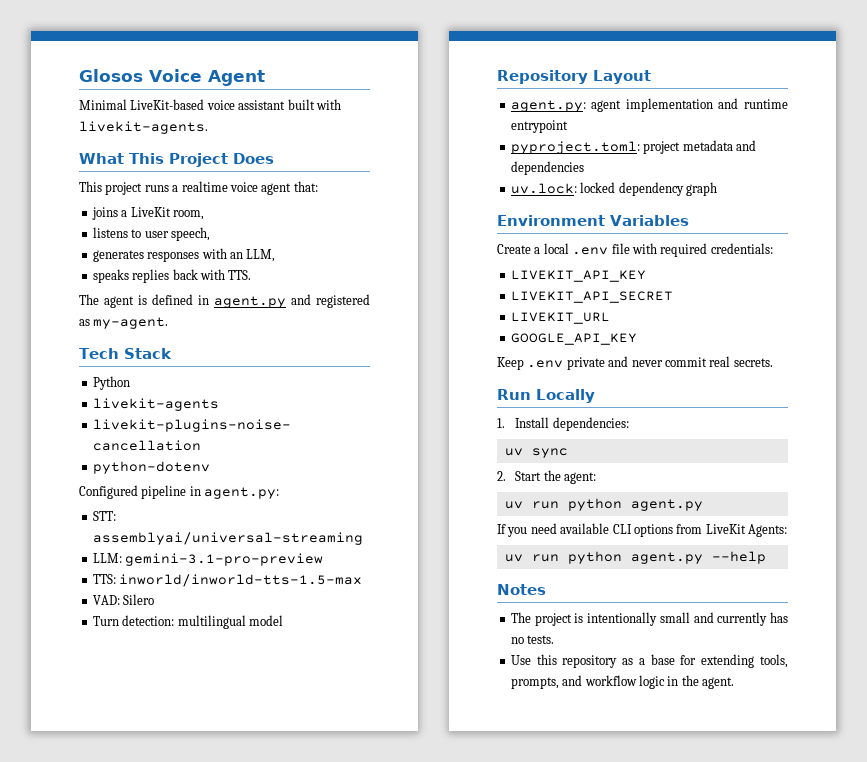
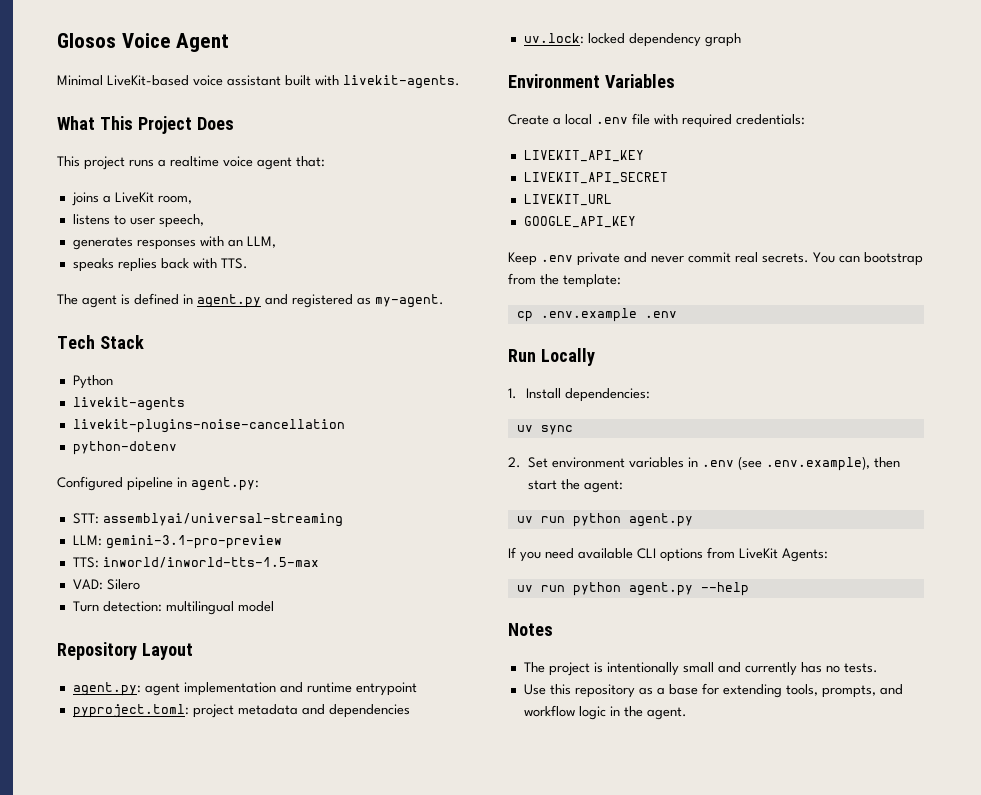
(773, 362) none -> [813,252,923,266] [508,273,621,288] [516,308,677,322] You can bootstrap from the template: // cp .env.example .env
[515,471,542,481] Start -> [528,456,901,471] [528,480,558,490] Set environment variables in .env (see .env.example), then start

